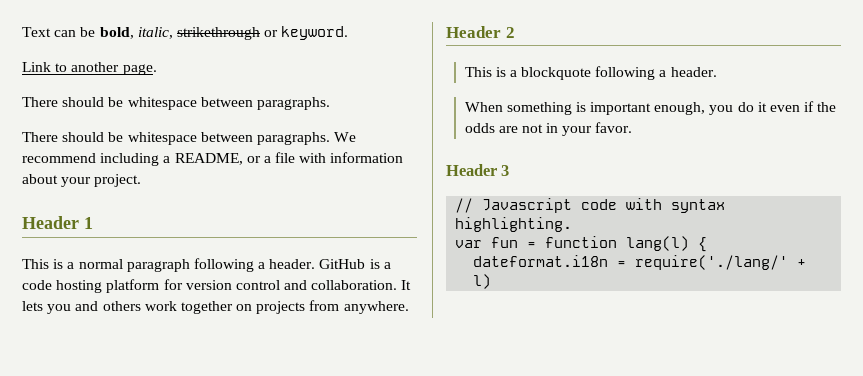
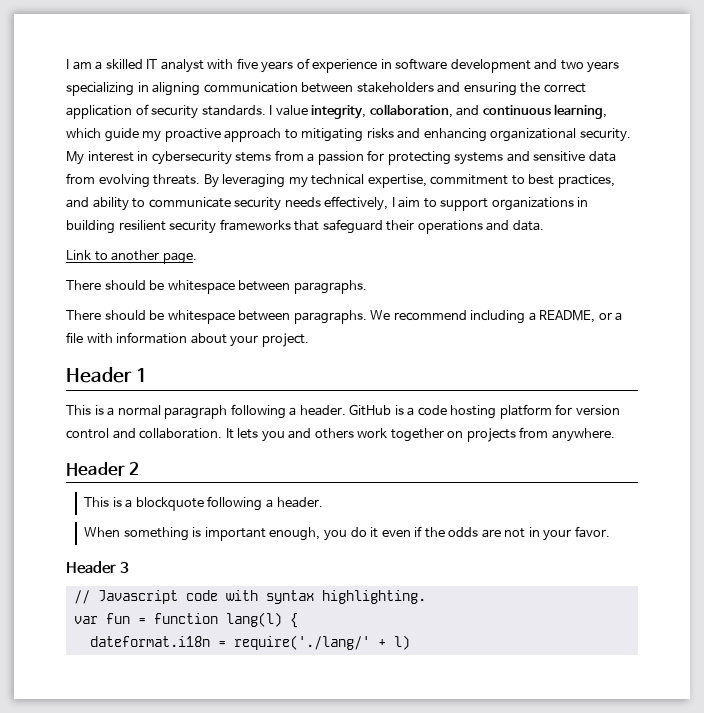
[22,26,349,40] Text can be bold, italic, strikethrough or keyword. -> [66,58,620,73] [66,82,586,96] [66,104,608,119] [66,128,631,142] [66,150,616,165] [66,173,615,188] [66,196,589,211] [66,219,544,234] I am a skilled IT analyst with five years of experience in software development and two years specializing in aligning communication between stakeholders and ensuring the correct application of security standards. I value integrity, collaboration, and continuous learning, which guide my proactive approach to mitigating risks and enhancing organizational security. My interest in cybersecurity stems from a passion for protecting systems and sensitive data from evolving threats. By leveraging my technical expertise, commitment to best practices, and ability to communicate security needs effectively, I aim to support organizations in building resilient security frameworks that safeguard their operations and data.

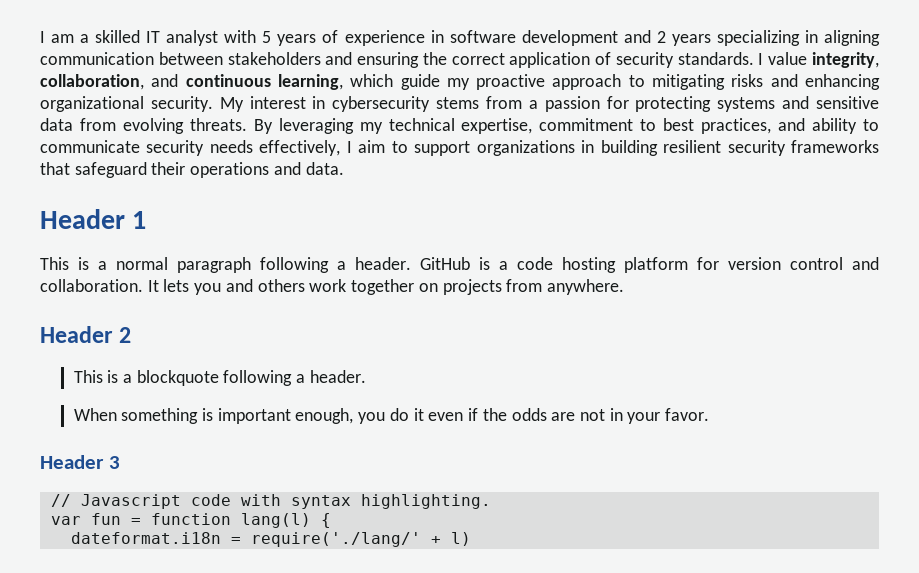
[236,58,258,69] five -> [262,31,272,43] 5
[560,60,584,70] two -> [656,31,666,43] 2
[66,250,197,264] [66,280,367,294] [66,310,623,324] [66,332,309,347] // Link to another page. // There should be whitespace between paragraphs. // There should be whitespace between paragraphs. We recommend including a README, or a file with information about your project. -> (344, 168) none

